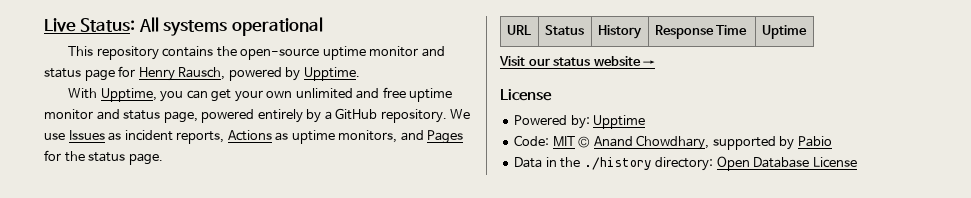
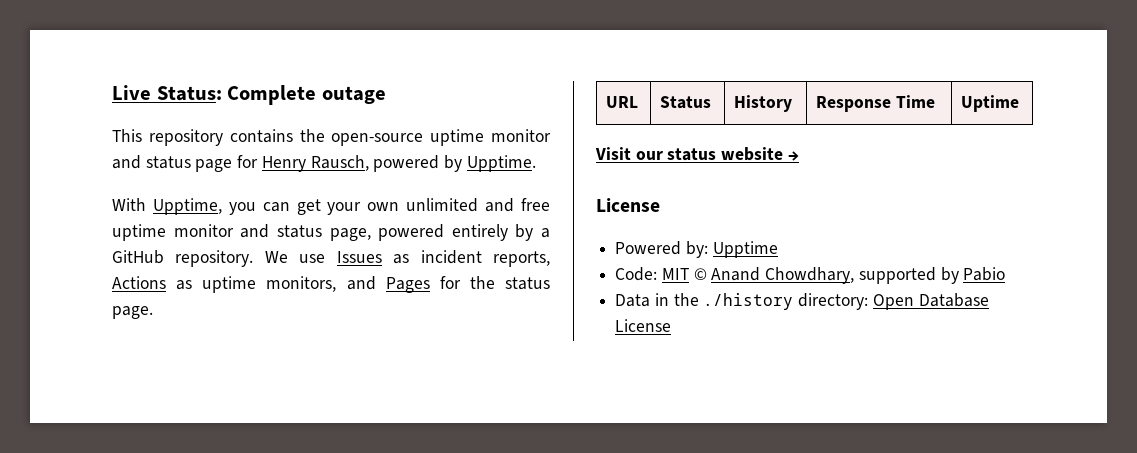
[138,17,323,36] All systems operational -> [227,85,386,105] Complete outage

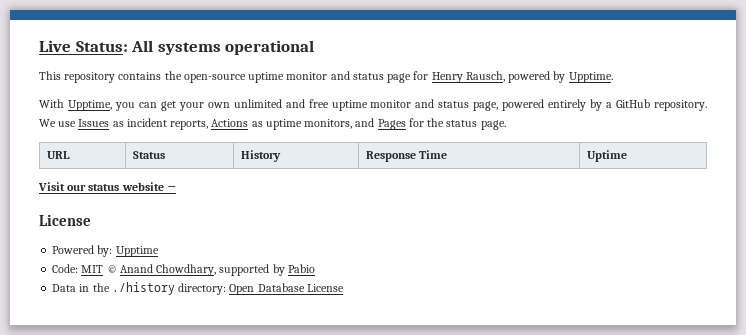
[227,85,386,105] Complete outage -> [131,40,315,55] All systems operational

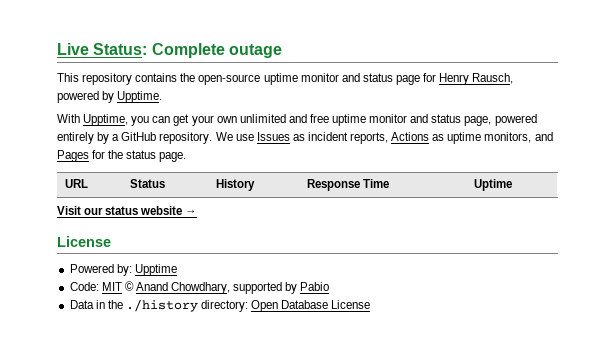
[131,40,315,55] All systems operational -> [151,43,282,58] Complete outage

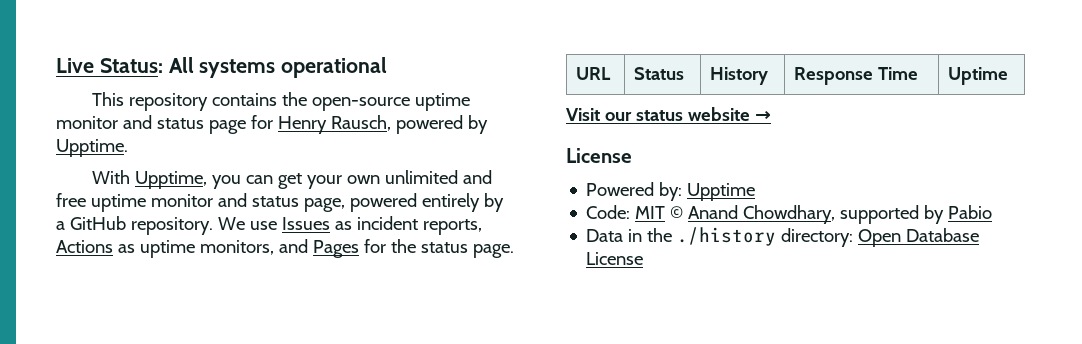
[151,43,282,58] Complete outage -> [168,57,388,78] All systems operational

